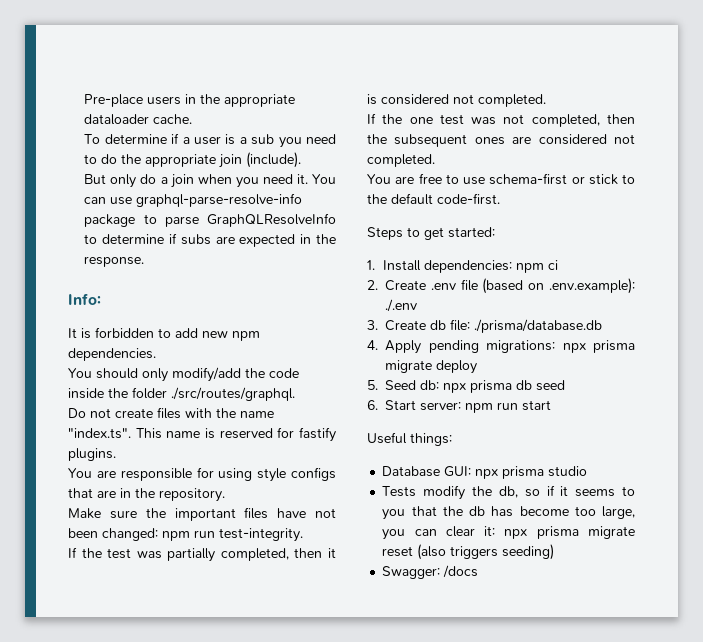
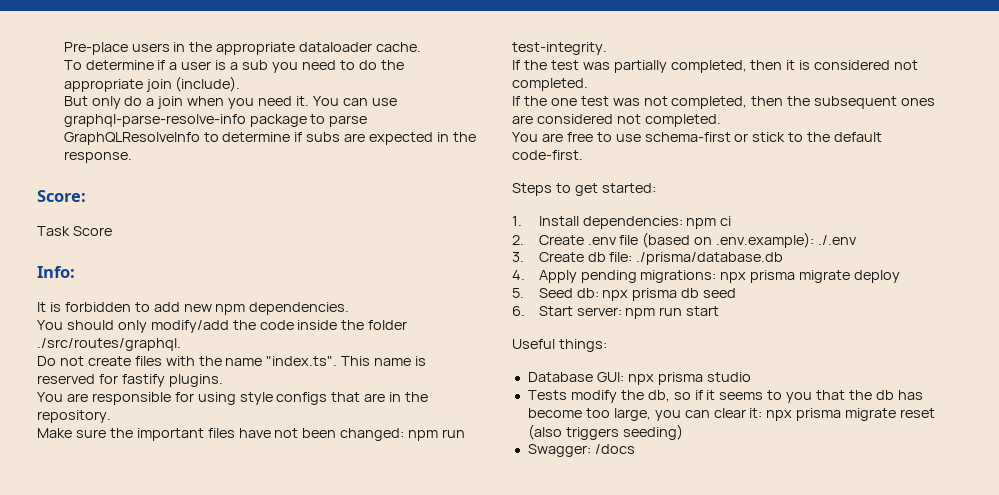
(145, 261) none -> [37,190,86,202] [37,226,112,236] // Score: // Task Score

